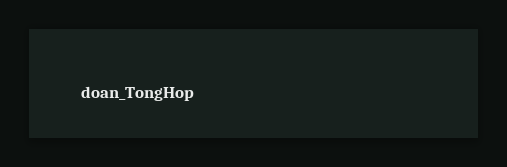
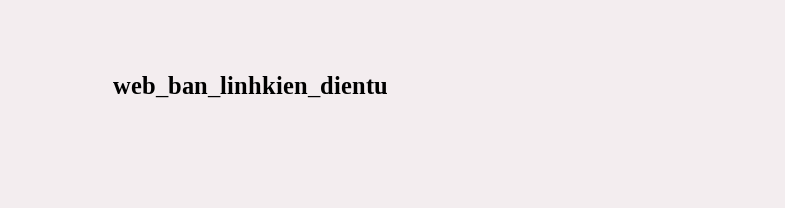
[81,86,194,101] doan_TongHop -> [113,76,388,98] web_ban_linhkien_dientu

